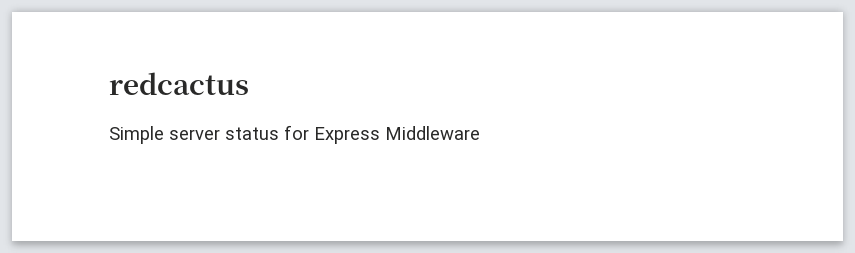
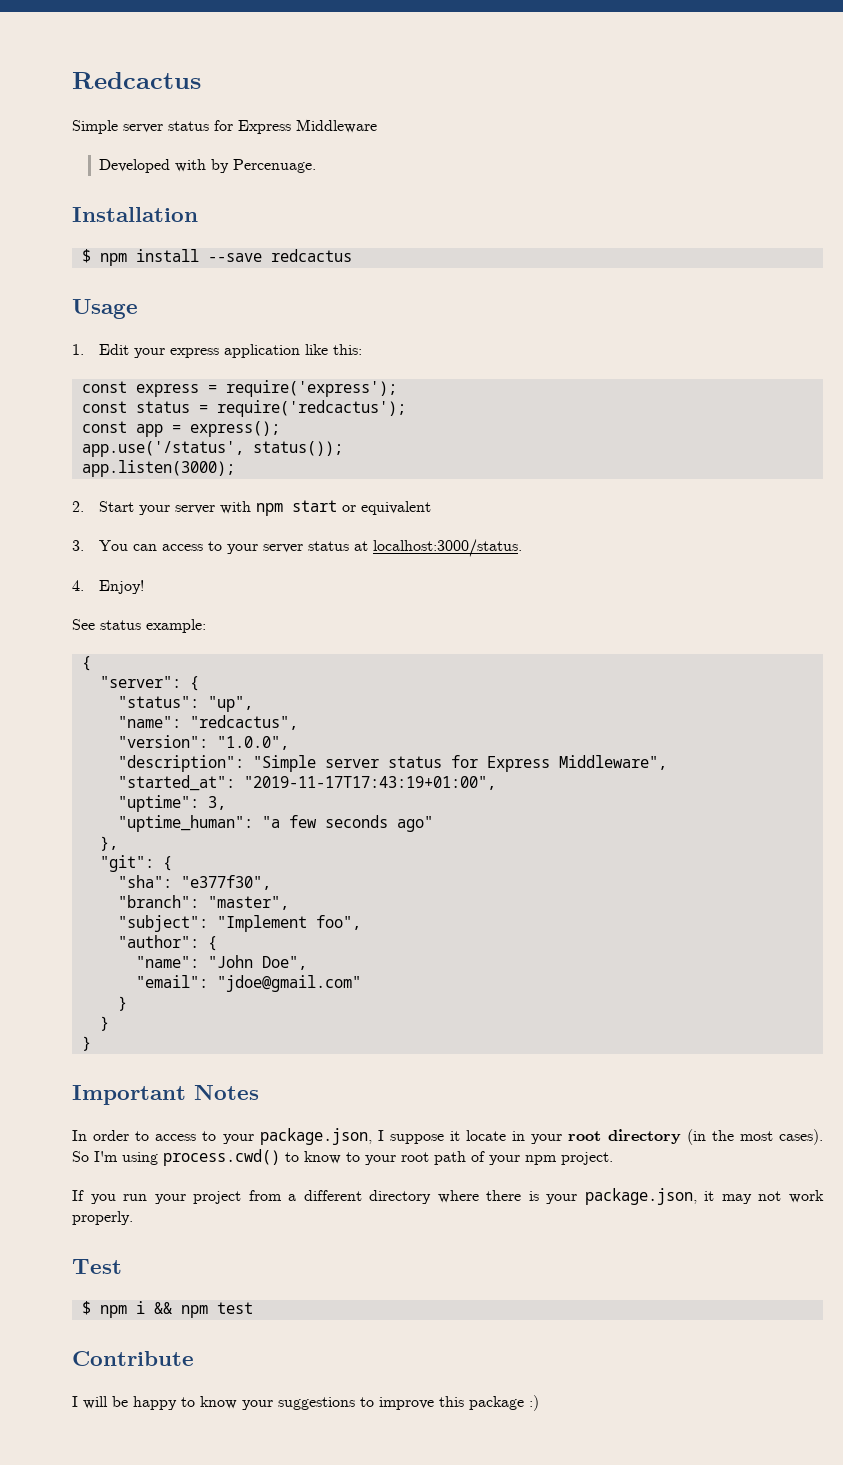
[109,72,249,95] redcactus -> [72,72,201,89] Redcactus
(480, 133) none -> [99,159,317,173] [72,207,198,222] [81,249,352,266] [72,299,138,319] [72,344,363,358] [81,380,397,397] [81,400,406,417] [81,421,280,437] [81,441,343,457] [81,460,235,477] [72,500,432,516] [72,539,523,557] [72,580,145,594] [72,619,206,633] [81,656,91,671] [99,676,199,691] [117,696,253,712] [117,715,298,730] [117,735,289,750] [117,755,667,772] [117,775,496,791] [117,795,226,812] [117,815,433,832] [99,836,118,851] [99,855,172,872] [117,875,271,890] [117,895,289,910] [117,915,361,932] [117,935,217,951] [135,955,307,970] [135,975,361,992] [117,996,127,1011] [99,1016,109,1031] [81,1036,91,1051] [72,1085,259,1105] [72,1128,823,1145] [72,1149,613,1166] [72,1188,824,1205] [72,1211,133,1225] [72,1259,122,1274] [81,1301,253,1318] [72,1351,194,1366] [72,1395,539,1411] // Developed with by Percenuage. // Installation // $ npm install --save redcactus // Usage // 1. Edit your express application like this: // const express = require('express'); // const status = require('redcactus'); // const app = express(); // app.use('/status', status()); // app.listen(3000); // 2. Start your server with npm start or equivalent // 3. You can access to your server status at localhost:3000/status. // 4. Enjoy! // See status example: // { // "server": { // "status": "up", // "name": "redcactus", // "version": "1.0.0", // "description": "Simple server status for Express Middleware", // "started_at": "2019-11-17T17:43:19+01:00", // "uptime": 3, // "uptime_human": "a few seconds ago" // }, // "git": { // "sha": "e377f30", // "branch": "master", // "subject": "Implement foo", // "author": { // "name": "John Doe", // "email": "jdoe@gmail.com" // } // } // } // Important Notes // In order to access to your package.json, I suppose it locate in your root directory (in the most cases). So I'm using process.cwd() to know to your root path of your npm project. // If you run your project from a different directory where there is your package.json, it may not work properly. // Test // $ npm i && npm test // Contribute // I will be happy to know your suggestions to improve this package :)

